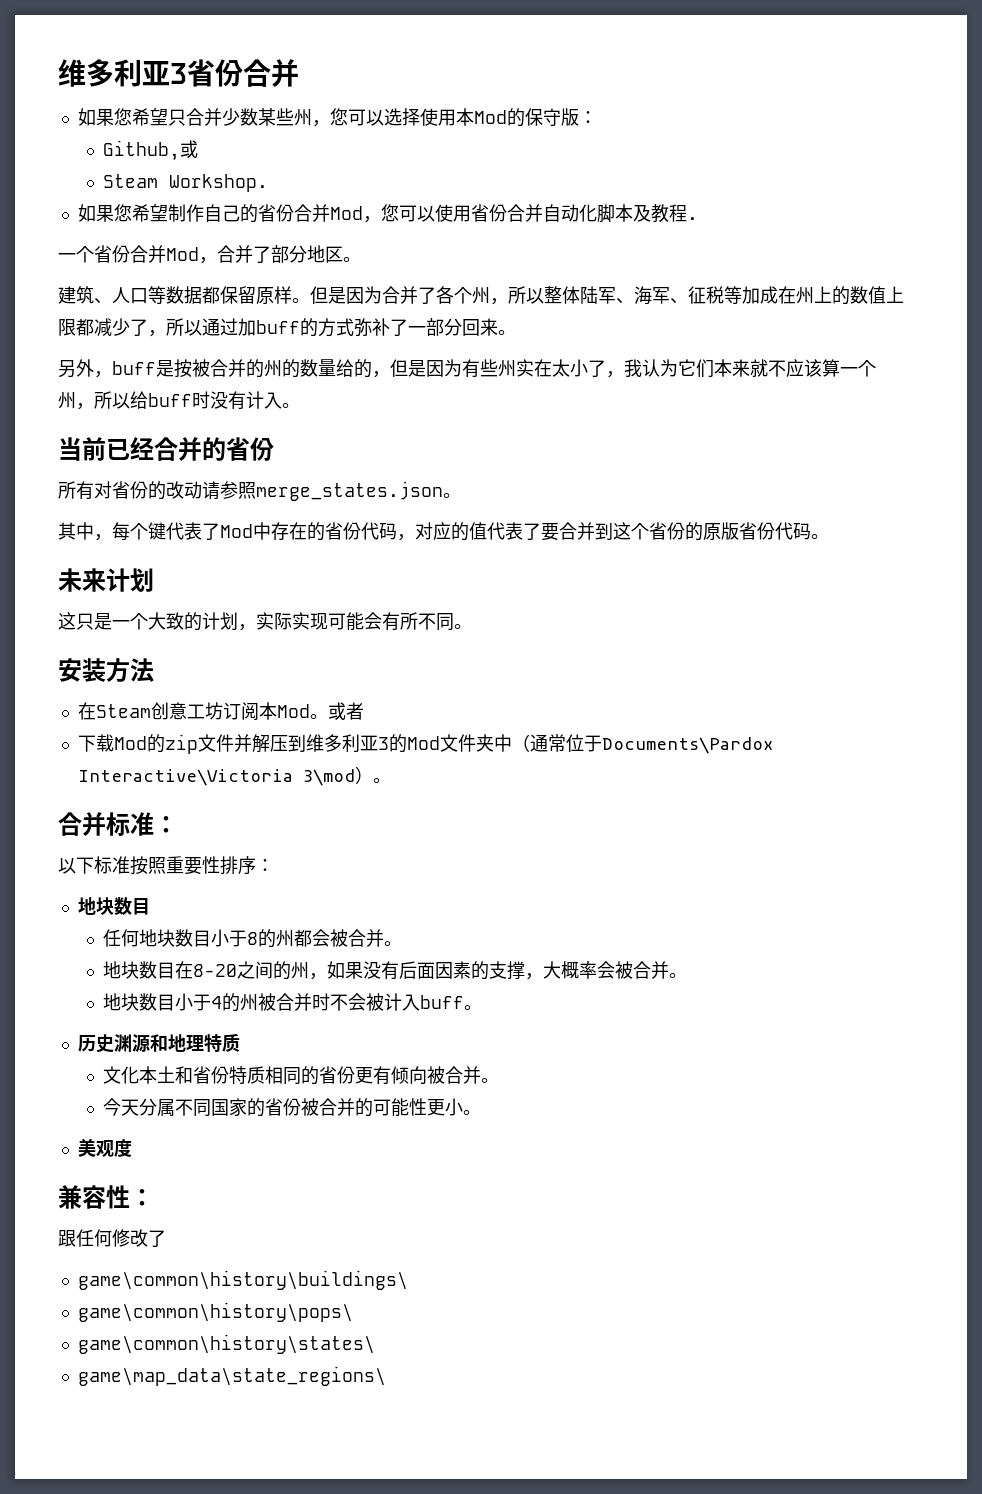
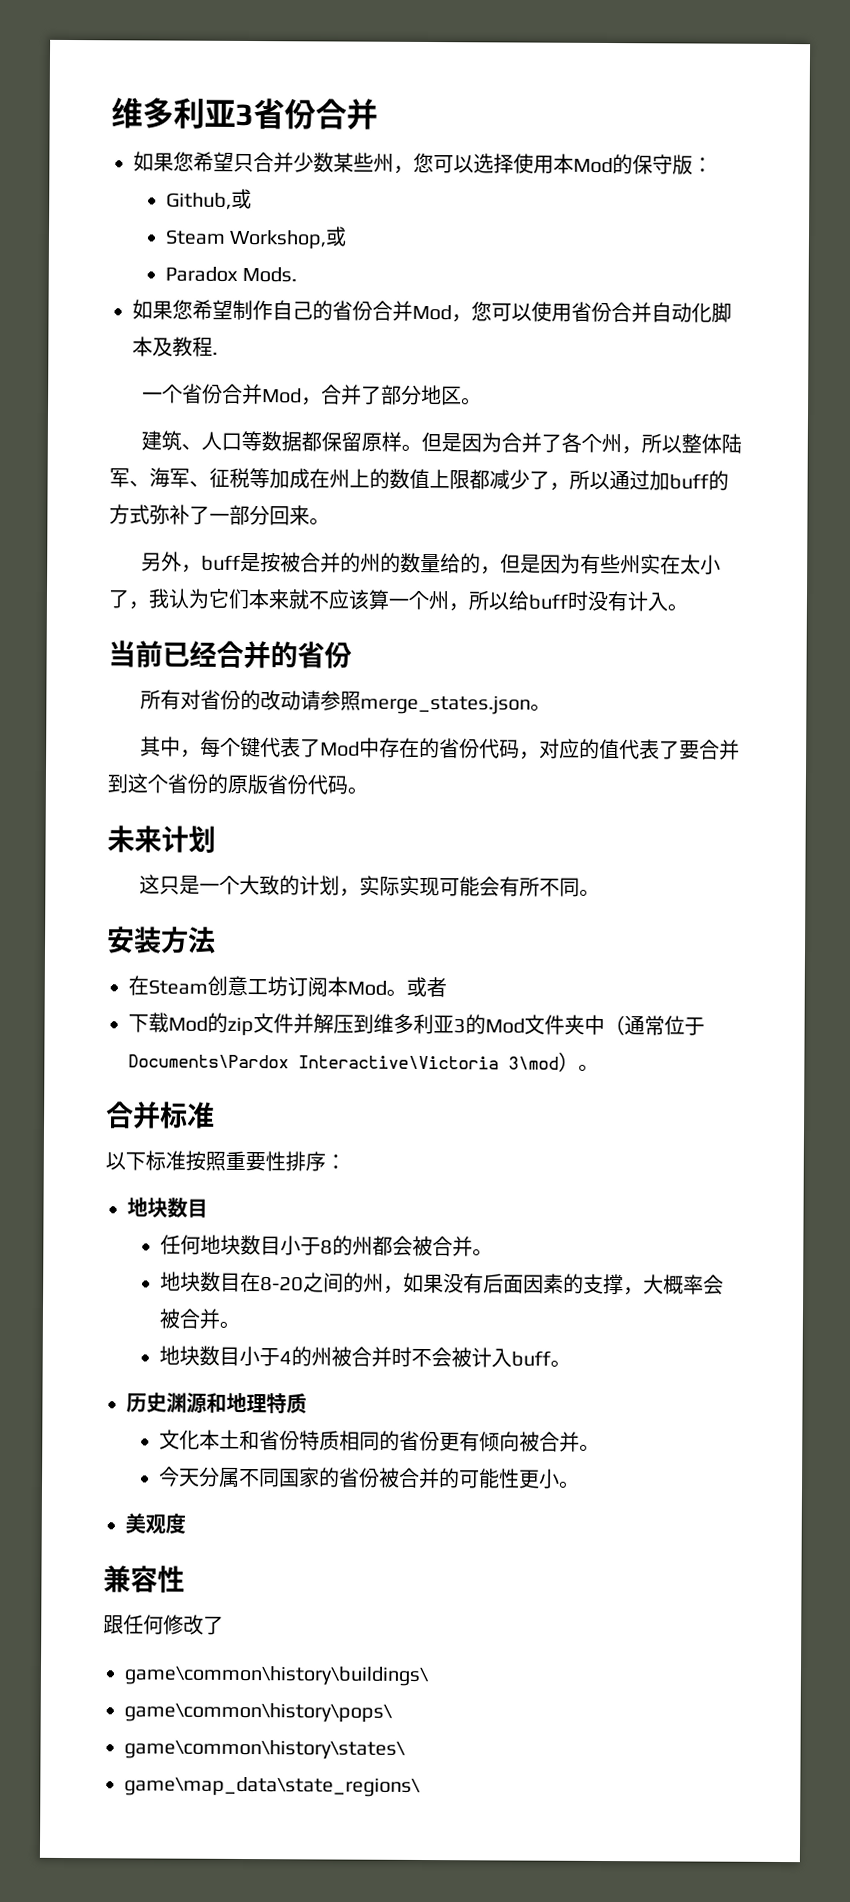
[169,174,269,192] Workshop. -> [229,226,348,250] [164,266,298,283] Workshop,或 // Paradox Mods.
[154,816,178,833] ： -> (215, 1115) none
[130,1189,154,1206] ： -> (185, 1579) none

